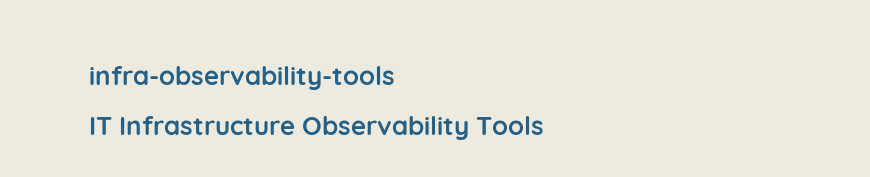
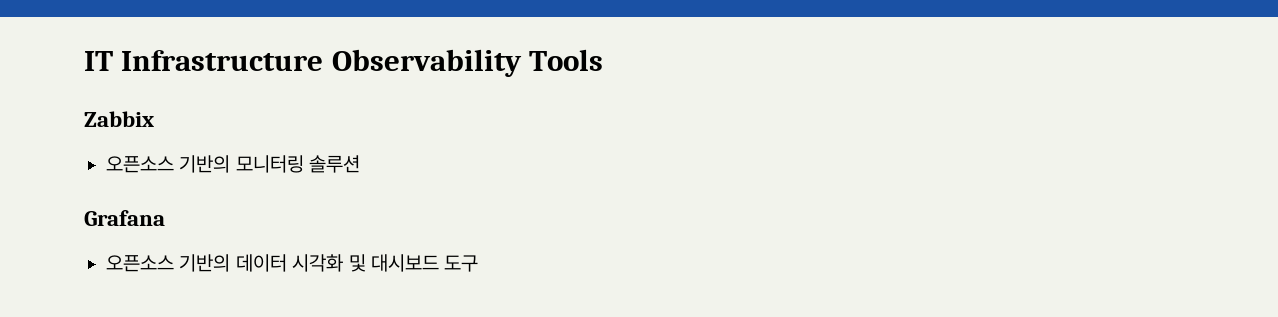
[89,66,395,90] infra-observability-tools // -> (84, 61) none
(545, 125) none -> [84,111,154,127] [106,155,361,173] [84,210,165,226] [106,254,479,272] // Zabbix // 오픈소스 기반의 모니터링 솔루션 // Grafana // 오픈소스 기반의 데이터 시각화 및 대시보드 도구

